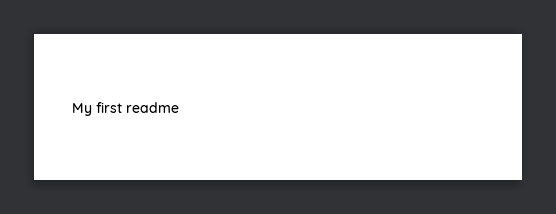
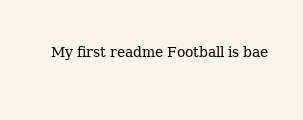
(179, 107) none -> [167,46,268,57] Football is bae

